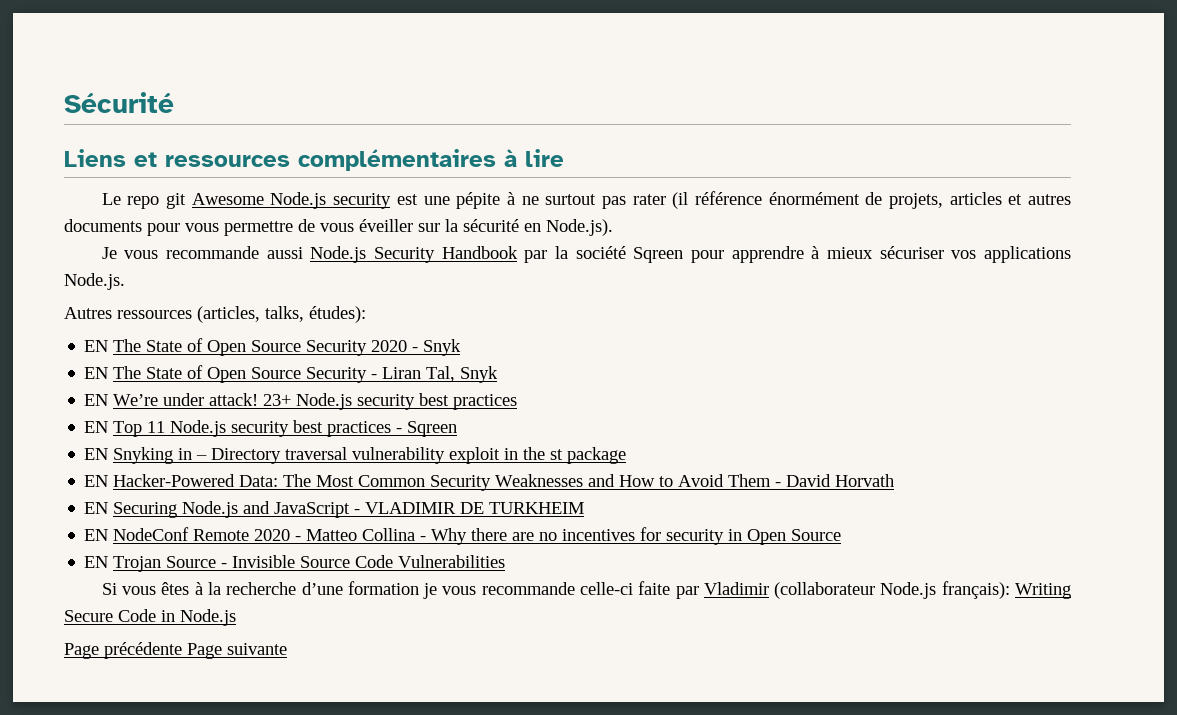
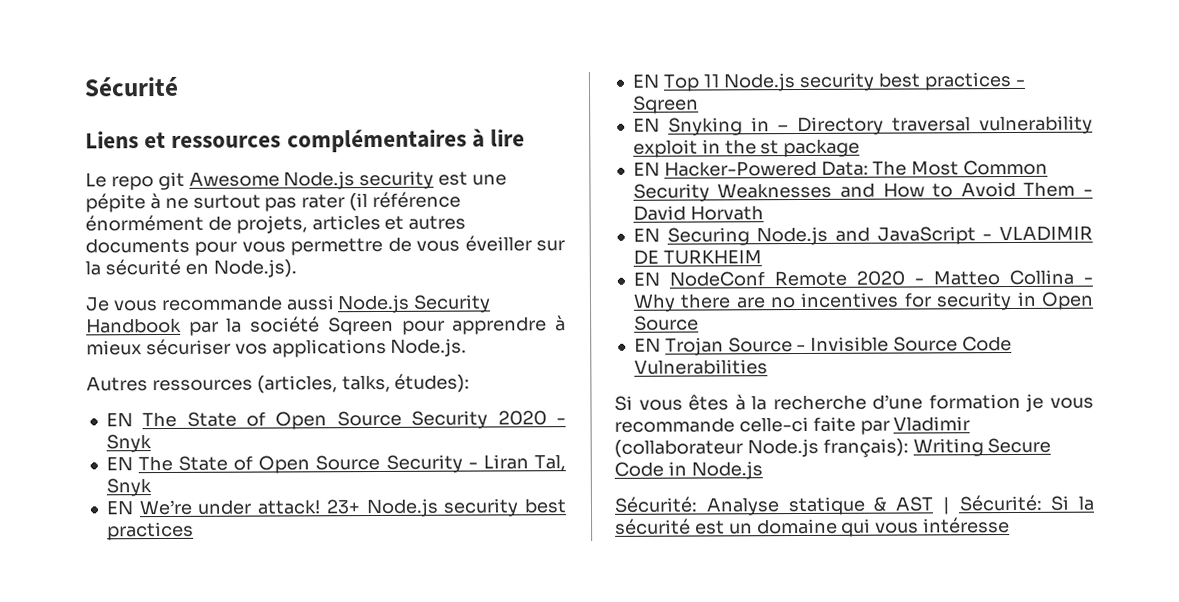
[64,642,287,659] Page précédente Page suivante -> [614,494,1094,516] [615,517,1011,537] Sécurité: Analyse statique & AST | Sécurité: Si la sécurité est un domaine qui vous intéresse

